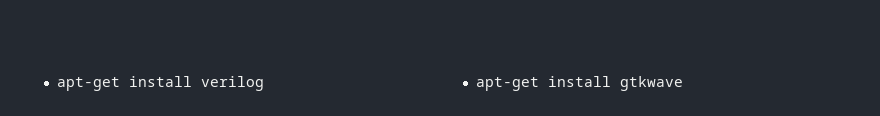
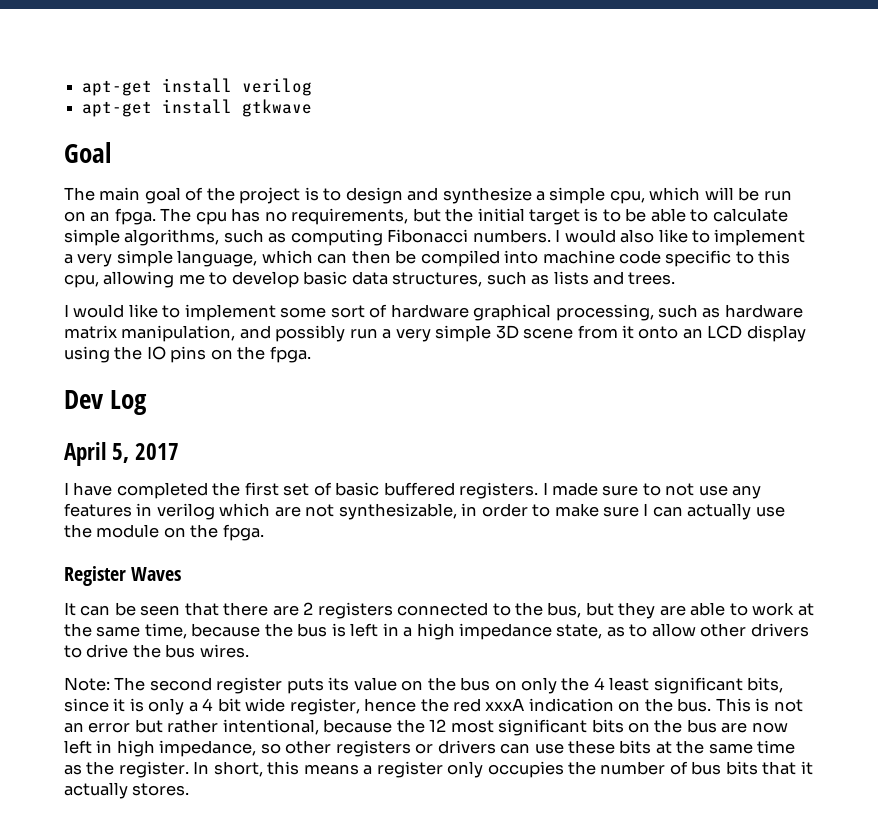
(683, 83) none -> [64,142,111,163] [64,187,792,204] [64,208,788,225] [64,229,806,246] [64,250,791,267] [64,271,676,288] [64,304,803,321] [64,325,806,342] [64,346,311,363] [64,390,148,415] [64,442,180,466] [64,482,762,499] [64,503,785,520] [64,524,264,541] [64,566,182,586] [64,602,814,619] [64,623,809,640] [64,644,249,658] [64,677,784,694] [64,698,803,715] [64,719,788,736] [64,740,796,757] [64,761,813,778] [64,782,190,799] // Goal // The main goal of the project is to design and synthesize a simple cpu, which will be run on an fpga. The cpu has no requirements, but the initial target is to be able to calculate simple algorithms, such as computing Fibonacci numbers. I would also like to implement a very simple language, which can then be compiled into machine code specific to this cpu, allowing me to develop basic data structures, such as lists and trees. // I would like to implement some sort of hardware graphical processing, such as hardware matrix manipulation, and possibly run a very simple 3D scene from it onto an LCD display using the IO pins on the fpga. // Dev Log // April 5, 2017 // I have completed the first set of basic buffered registers. I made sure to not use any features in verilog which are not synthesizable, in order to make sure I can actually use the module on the fpga. // Register Waves // It can be seen that there are 2 registers connected to the bus, but they are able to work at the same time, because the bus is left in a high impedance state, as to allow other drivers to drive the bus wires. // Note: The second register puts its value on the bus on only the 4 least significant bits, since it is only a 4 bit wide register, hence the red xxxA indication on the bus. This is not an error but rather intentional, because the 12 most significant bits on the bus are now left in high impedance, so other registers or drivers can use these bits at the same time as the register. In short, this means a register only occupies the number of bus bits that it actually stores.

